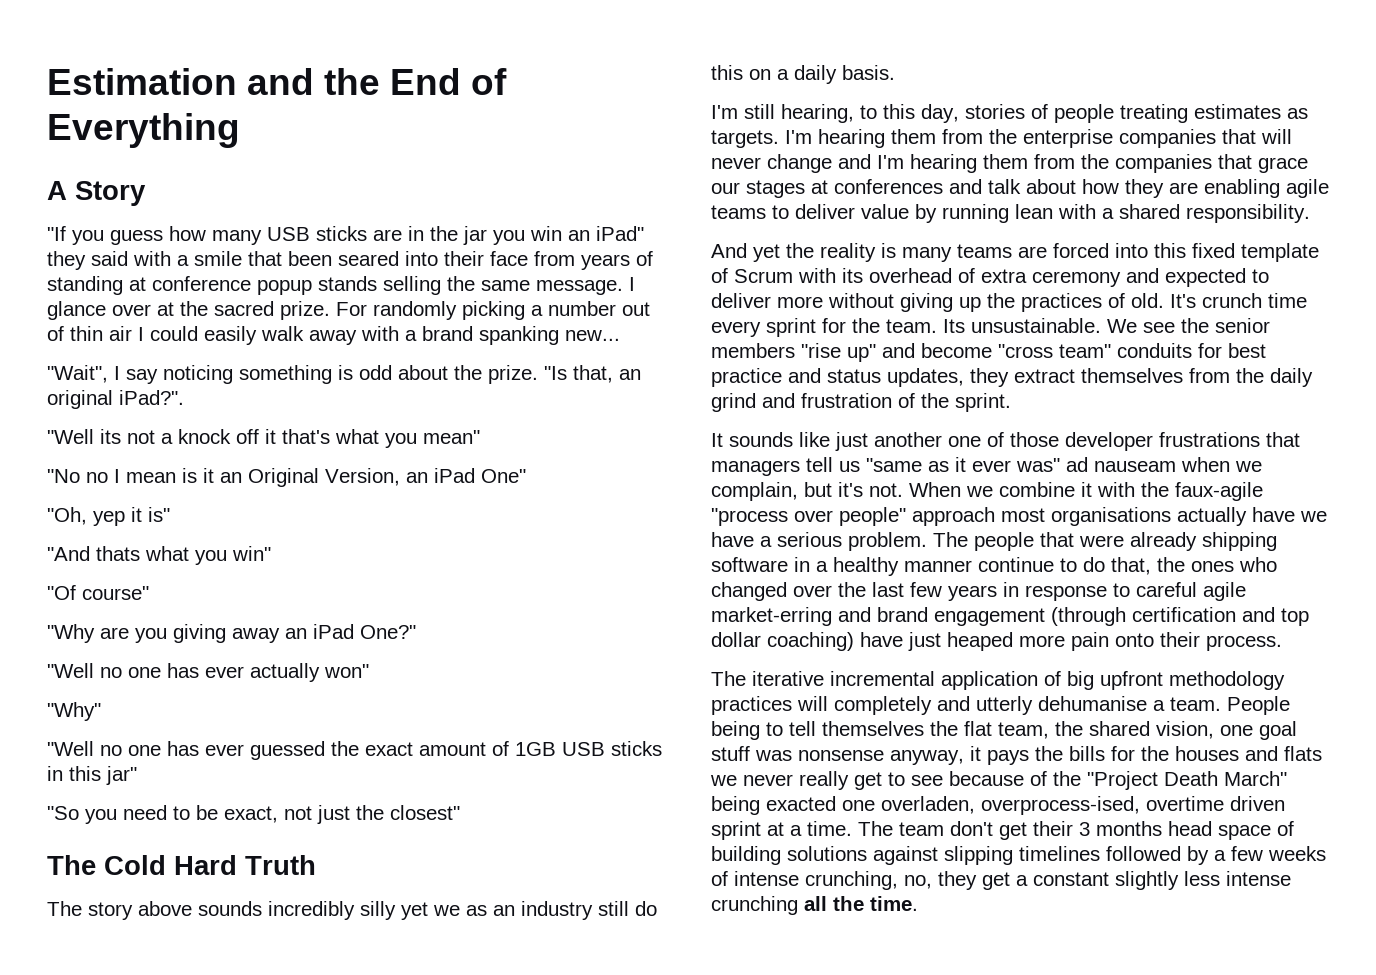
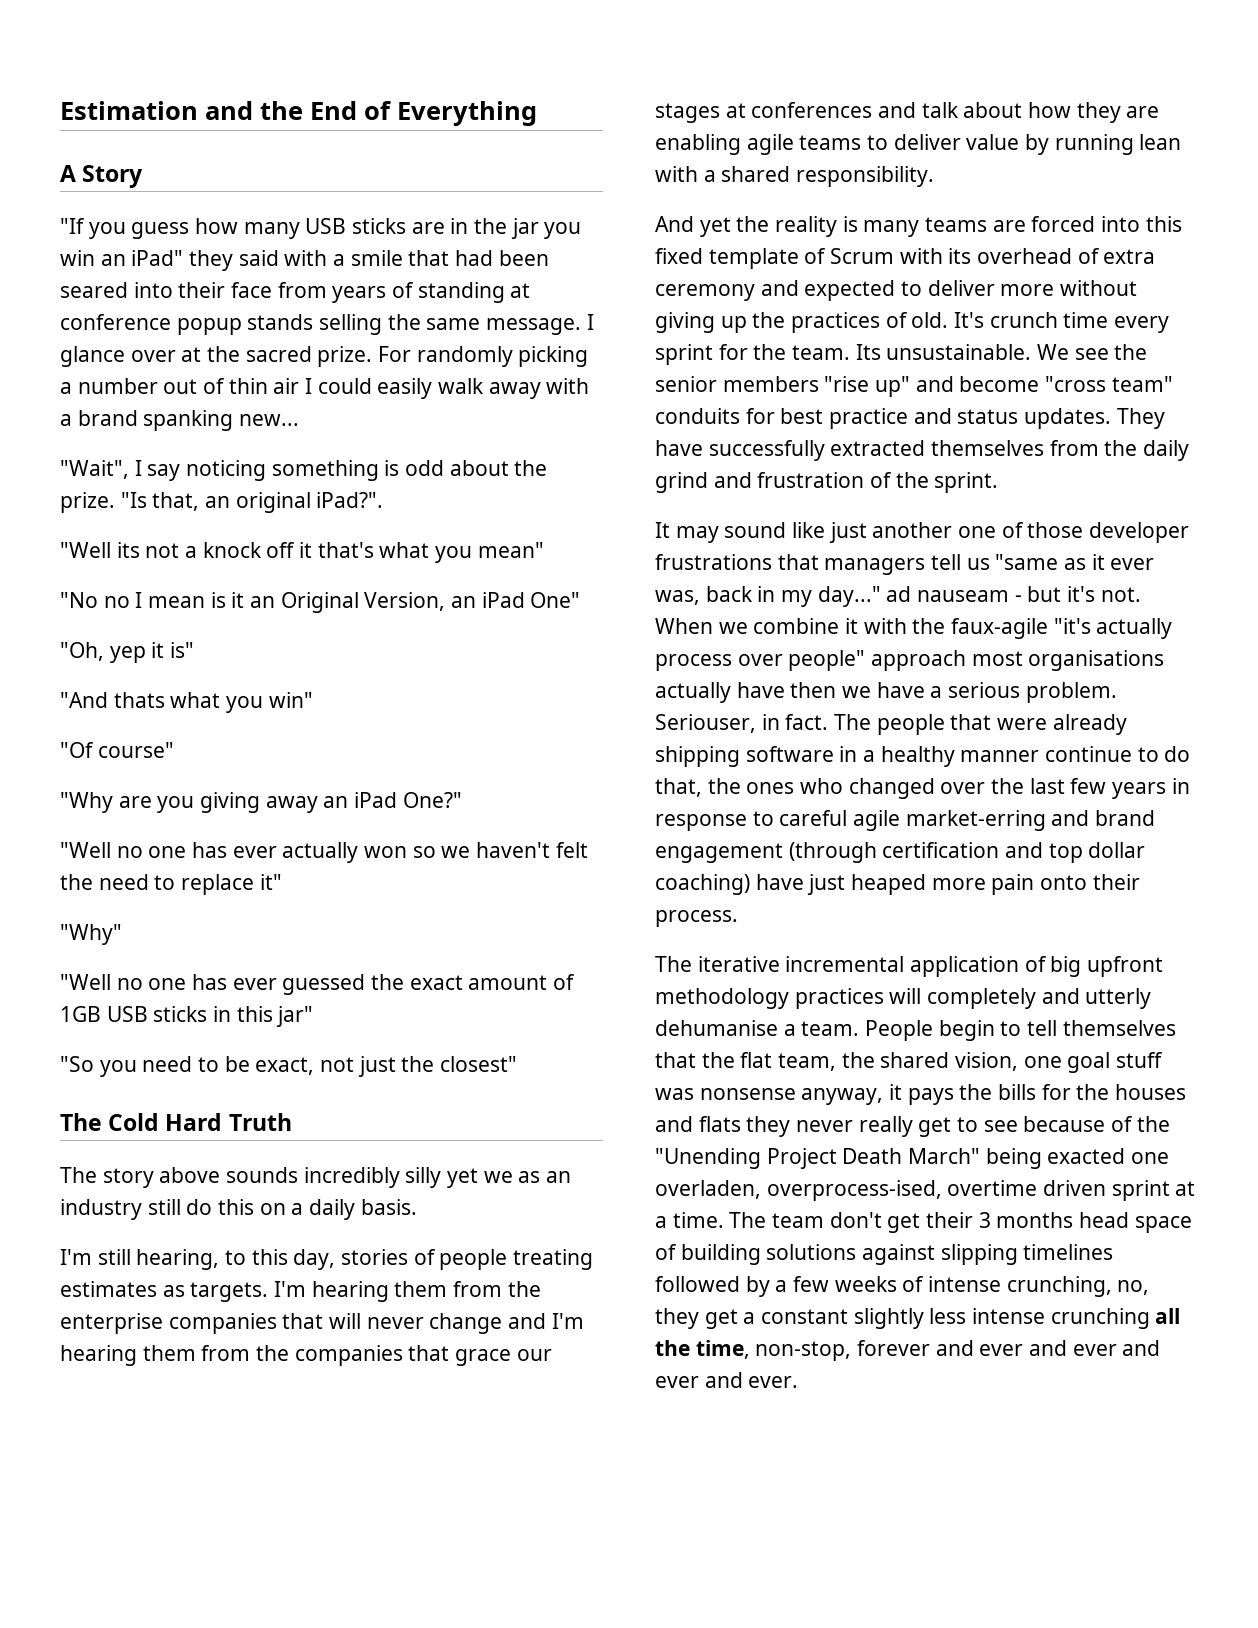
(282, 258) none -> [455,250,494,266] had
[324,664,369,678] won" -> [364,842,588,858] [60,874,282,895] won so we haven't felt the need to replace it"
[887,368,1075,387] updates, they extract -> [1024,408,1165,429] [655,440,926,461] updates. They have successfully extracted
[729,432,793,447] sounds -> [675,522,787,543] may sound
[1016,457,1262,472] [711,482,798,501] was" ad nauseam when we complain, -> [655,586,1022,607] was, back in my day..." ad nauseam -
[711,508,788,526] "process -> [1053,618,1173,639] [655,654,732,671] "it's actually process
(1295, 514) none -> [790,682,837,698] then
(927, 541) none -> [655,714,829,733] Seriouser, in fact.
[711,721,760,740] being -> [938,1020,995,1041] begin
(924, 728) none -> [655,1052,696,1068] that
[710,775,737,786] we -> [746,1116,791,1137] they
[1087,771,1158,790] "Project -> [655,1148,837,1169] "Unending Project
[870,896,918,911] time. -> [695,1340,1161,1361] [655,1372,799,1388] time, non-stop, forever and ever and ever and ever and ever.

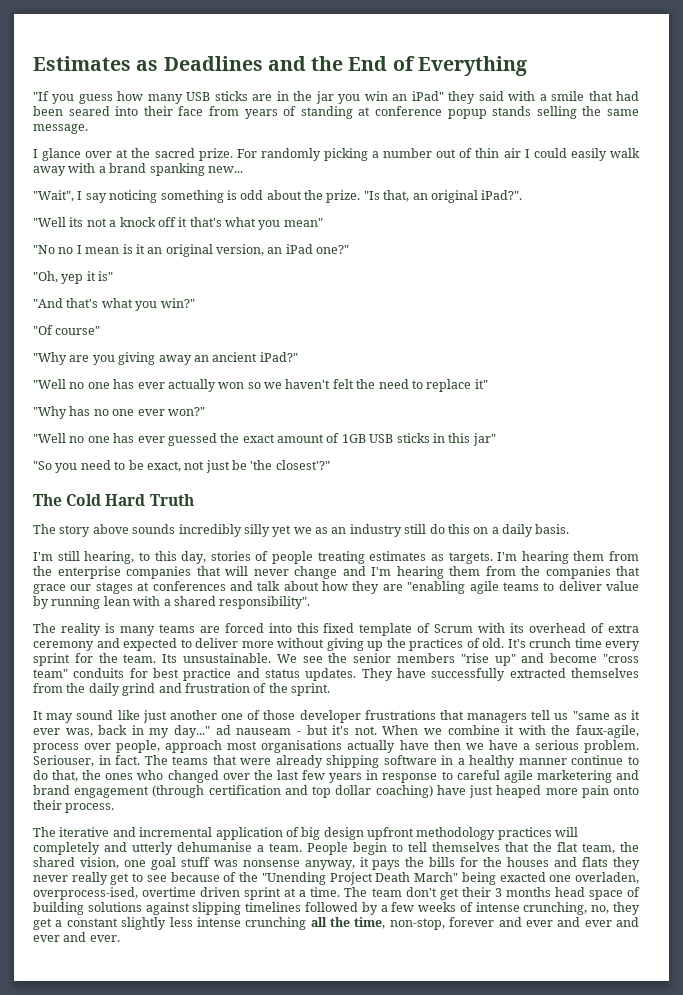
[60,101,198,120] Estimation -> [33,56,263,71] Estimates as Deadlines
[60,165,144,188] // A Story -> (527, 66) none
(582, 326) none -> (88, 129) //
[280,592,581,613] Original Version, an iPad One" -> [165,244,350,257] original version, an iPad one?"
[113,692,313,713] thats what you win" -> [66,298,195,311] that's what you win?"
[354,792,462,808] iPad One?" -> [212,352,298,362] ancient iPad?"
[60,924,122,945] "Why" -> [33,406,205,419] "Why has no one ever won?"
[401,1056,518,1072] the closest" -> [232,460,330,470] be 'the closest'?"
[655,134,741,155] enabling -> [407,581,466,594] "enabling
[796,166,935,187] [655,216,770,237] responsibility. // And yet the -> [219,596,311,609] [33,623,56,633] responsibility". // The
[951,618,1173,639] faux-agile "it's actually -> [575,725,639,738] faux-agile,
[788,650,866,671] people" -> [116,740,161,753] people,
[876,714,945,735] people -> [172,756,209,765] teams
[905,810,1046,831] market-erring -> [536,770,612,783] marketering
(780, 964) none -> [112,827,136,837] and
(1082, 966) none -> [323,827,364,840] design

